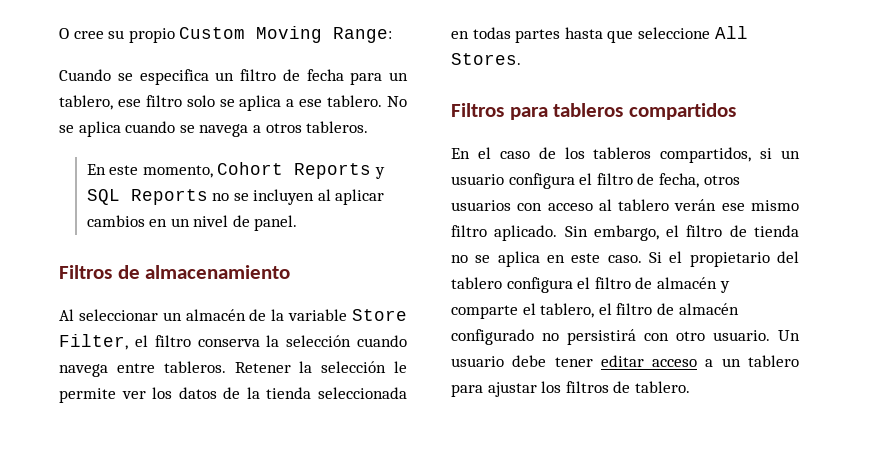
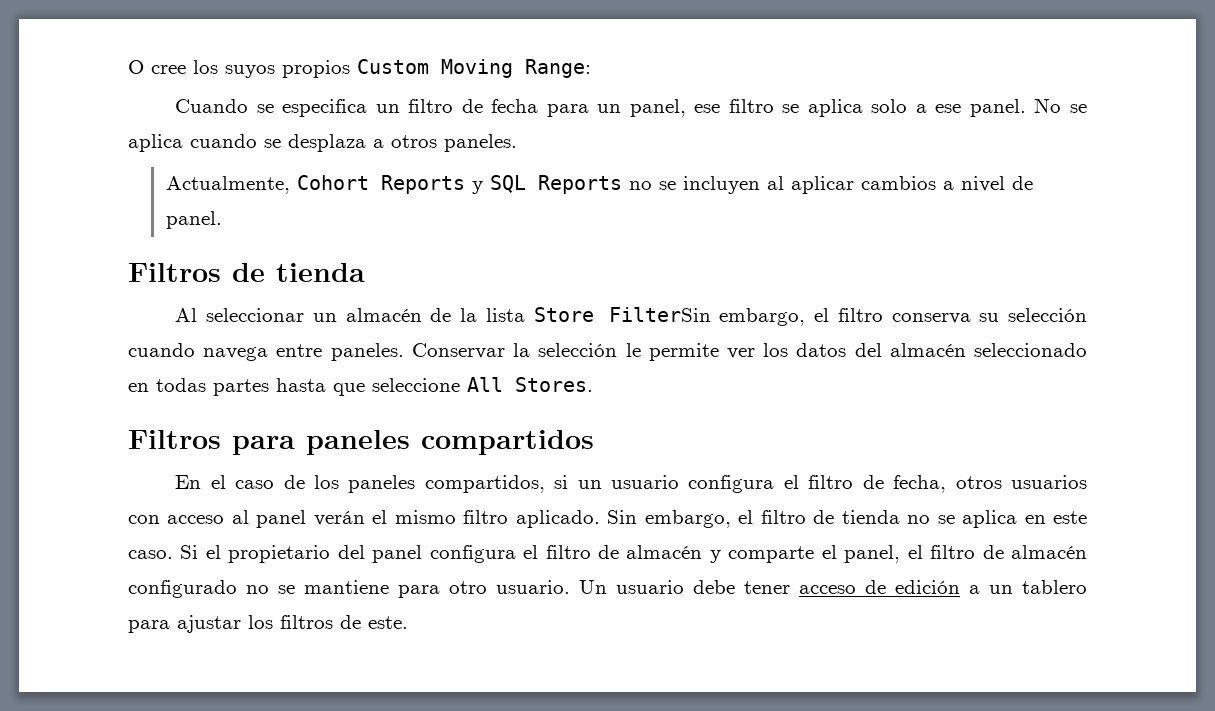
[108,28,175,43] su propio -> [193,60,350,78] los suyos propios
[59,95,113,110] tablero, -> [629,99,686,117] panel,
[186,95,282,111] solo se aplica -> [782,99,908,117] se aplica solo
[327,95,383,107] tablero. -> [969,99,1026,117] panel.
[199,124,249,137] navega -> [288,134,366,152] desplaza
[306,121,369,133] [86,164,213,178] tableros. // En este momento, -> [444,134,517,152] [165,176,290,194] paneles. // Actualmente,
[149,218,190,227] en un -> [942,181,954,190] a
[145,265,291,279] almacenamiento -> [276,263,365,282] tienda
[288,309,407,321] [59,334,128,350] variable Store Filter, -> [485,307,806,326] lista Store FilterSin embargo,
[266,335,280,347] la -> [979,313,1000,322] su
[163,361,291,373] tableros. Retener -> [330,343,505,361] paneles. Conservar
[223,387,408,399] de la tienda seleccionada -> [854,343,1087,357] del almacén seleccionado
[553,103,624,117] tableros -> [306,430,410,455] paneles
[593,147,652,159] tableros -> [348,475,416,493] paneles
[618,199,745,211] tablero verán ese -> [256,510,388,528] panel verán el
[451,277,502,289] tablero -> [372,545,423,563] panel
[540,303,595,318] tablero, -> [844,545,901,563] panel,
[567,329,669,345] persistirá con -> [278,580,440,598] se mantiene para
[600,355,698,367] editar acceso -> [799,580,960,594] acceso de edición
[634,381,690,393] tablero. -> [368,616,408,629] este.

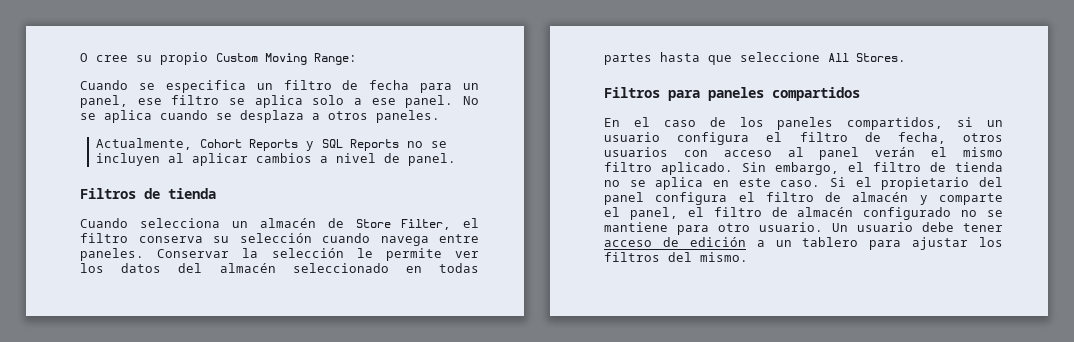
[193,60,350,78] los suyos propios -> [136,52,208,65] su propio
[175,308,305,322] Al seleccionar -> [80,218,220,228] Cuando selecciona
[460,307,806,326] la lista Store FilterSin embargo, -> [355,219,452,230] Store Filter,
[340,615,408,629] de este. -> [668,252,748,262] del mismo.

